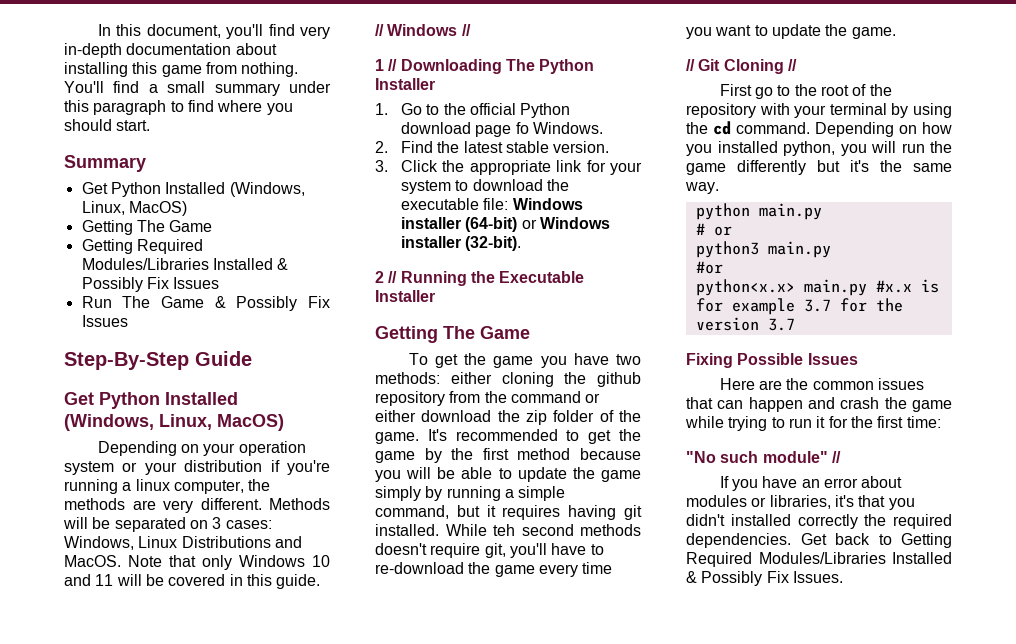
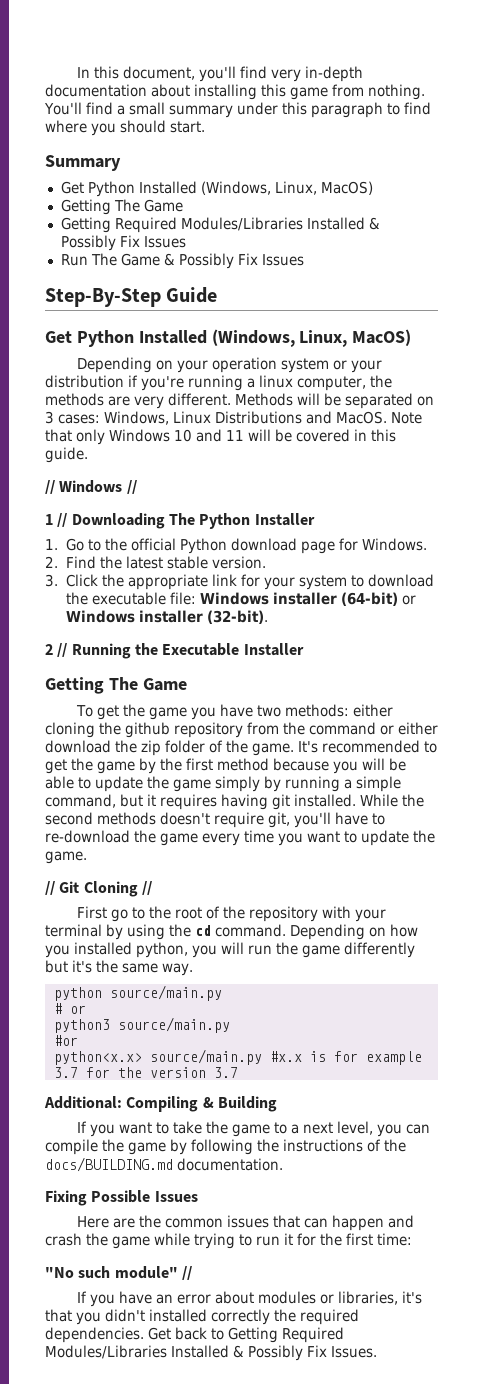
[515,122,529,134] fo -> [339,538,359,551] for
[493,524,515,536] teh -> [402,794,424,807] the
[758,203,822,220] main.py -> [109,985,222,1001] source/main.py
[767,241,831,258] main.py -> [117,1017,230,1033] source/main.py
[803,279,867,296] main.py -> [149,1049,262,1065] source/main.py
(795, 324) none -> [44,1096,277,1112] [77,1121,431,1137] [45,1139,406,1155] [45,1157,283,1172] // Additional: Compiling & Building // If you want to take the game to a next level, you can compile the game by following the instructions of the docs/BUILDING.md documentation.

